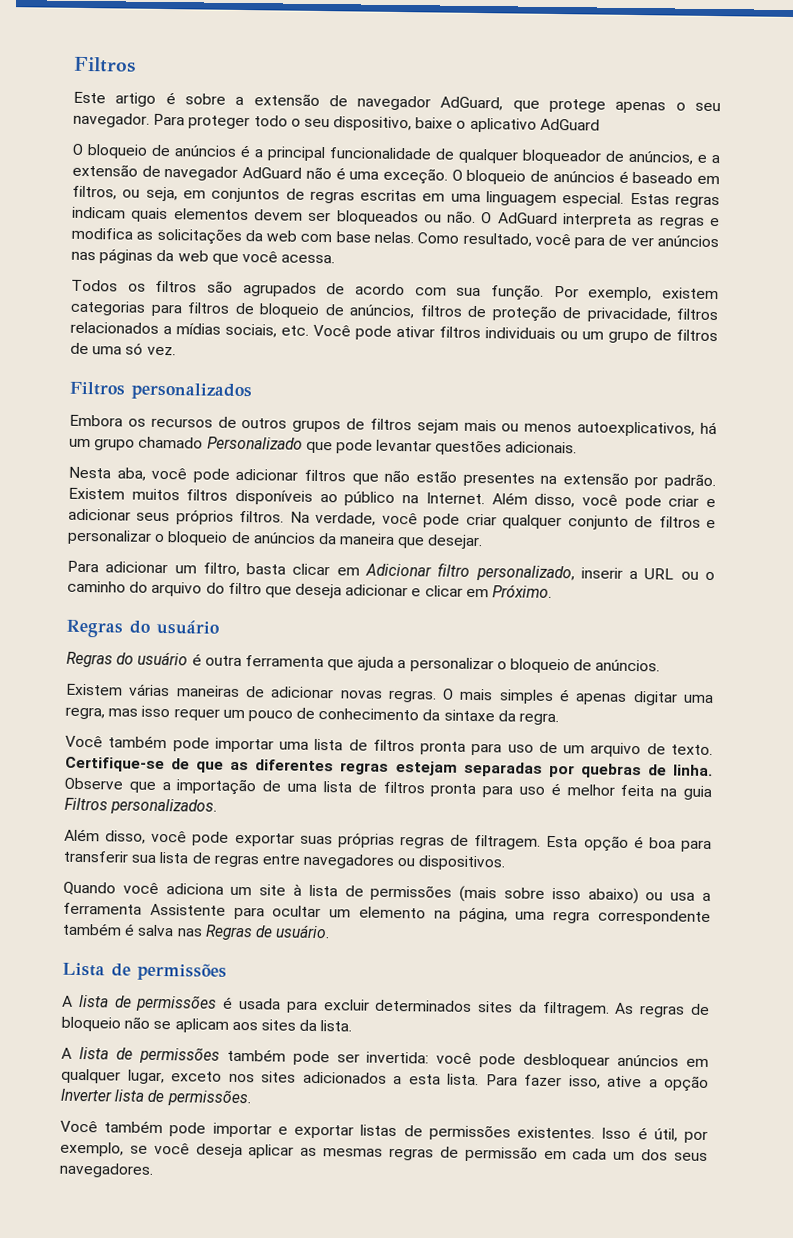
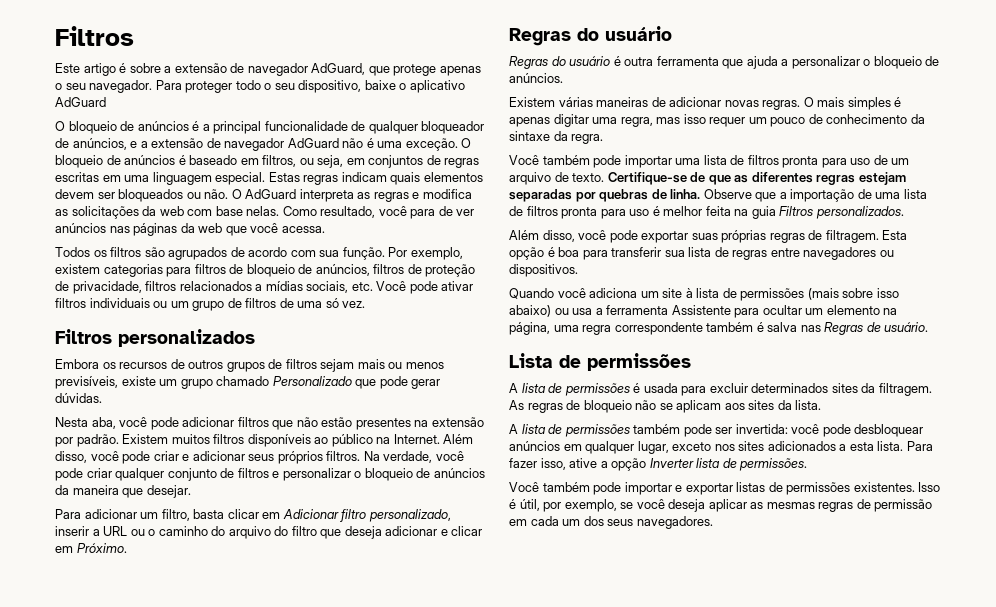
[577,421,717,437] autoexplicativos, há -> [55,376,156,389] previsíveis, existe
[376,439,578,456] levantar questões adicionais. -> [411,379,441,389] [55,393,102,403] gerar dúvidas.

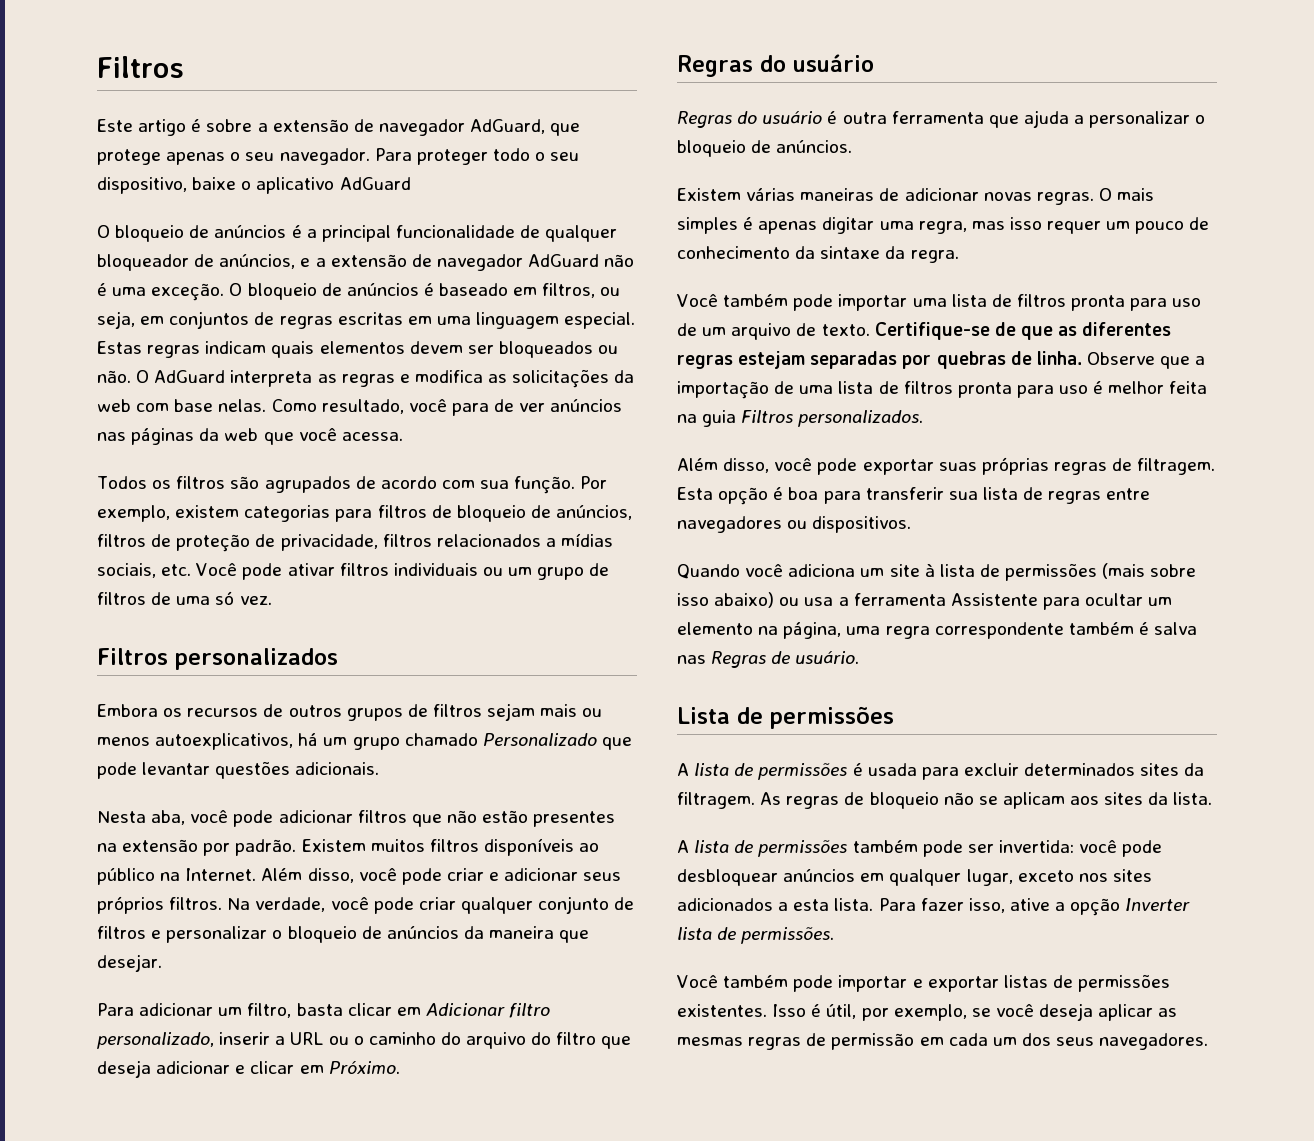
[55,376,156,389] previsíveis, existe -> [155,733,319,750] autoexplicativos, há
[411,379,441,389] [55,393,102,403] gerar dúvidas. -> [142,761,380,779] levantar questões adicionais.

